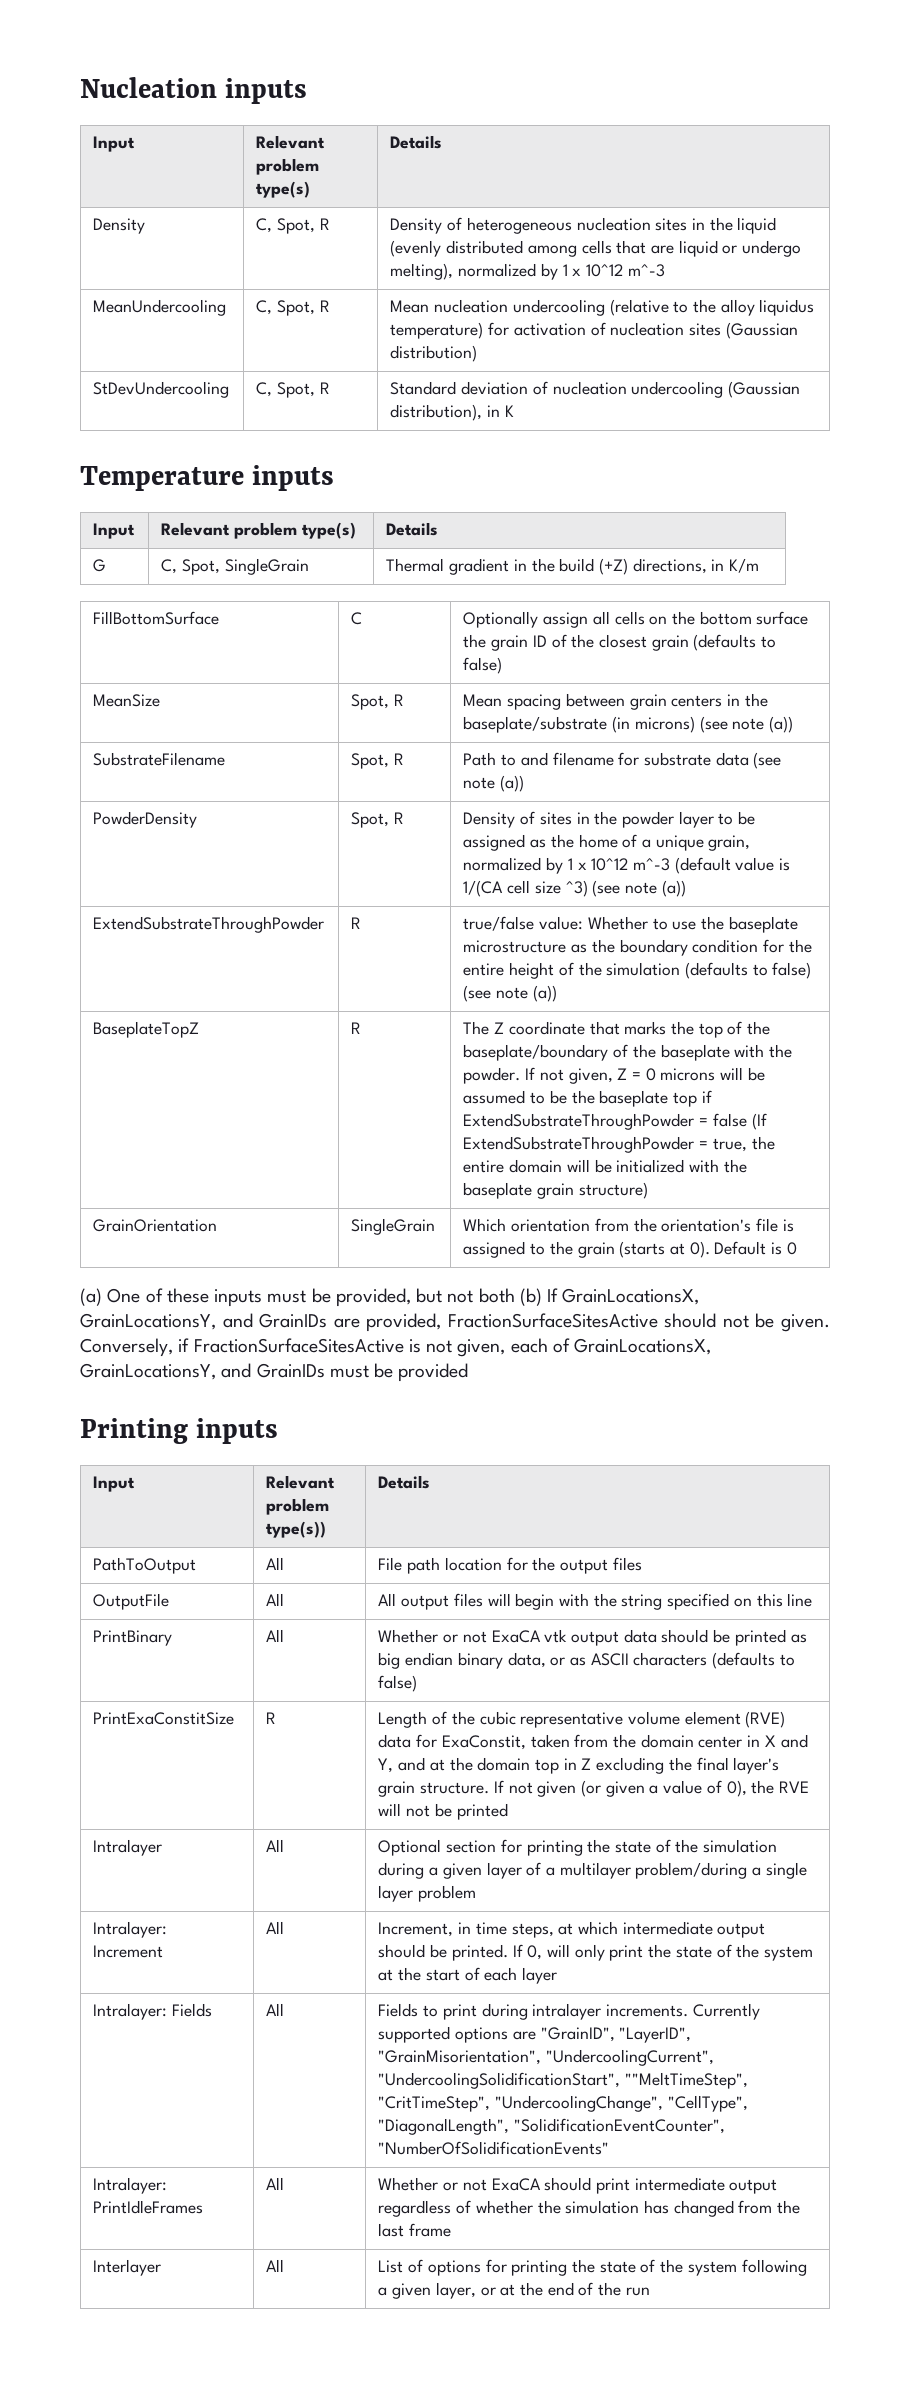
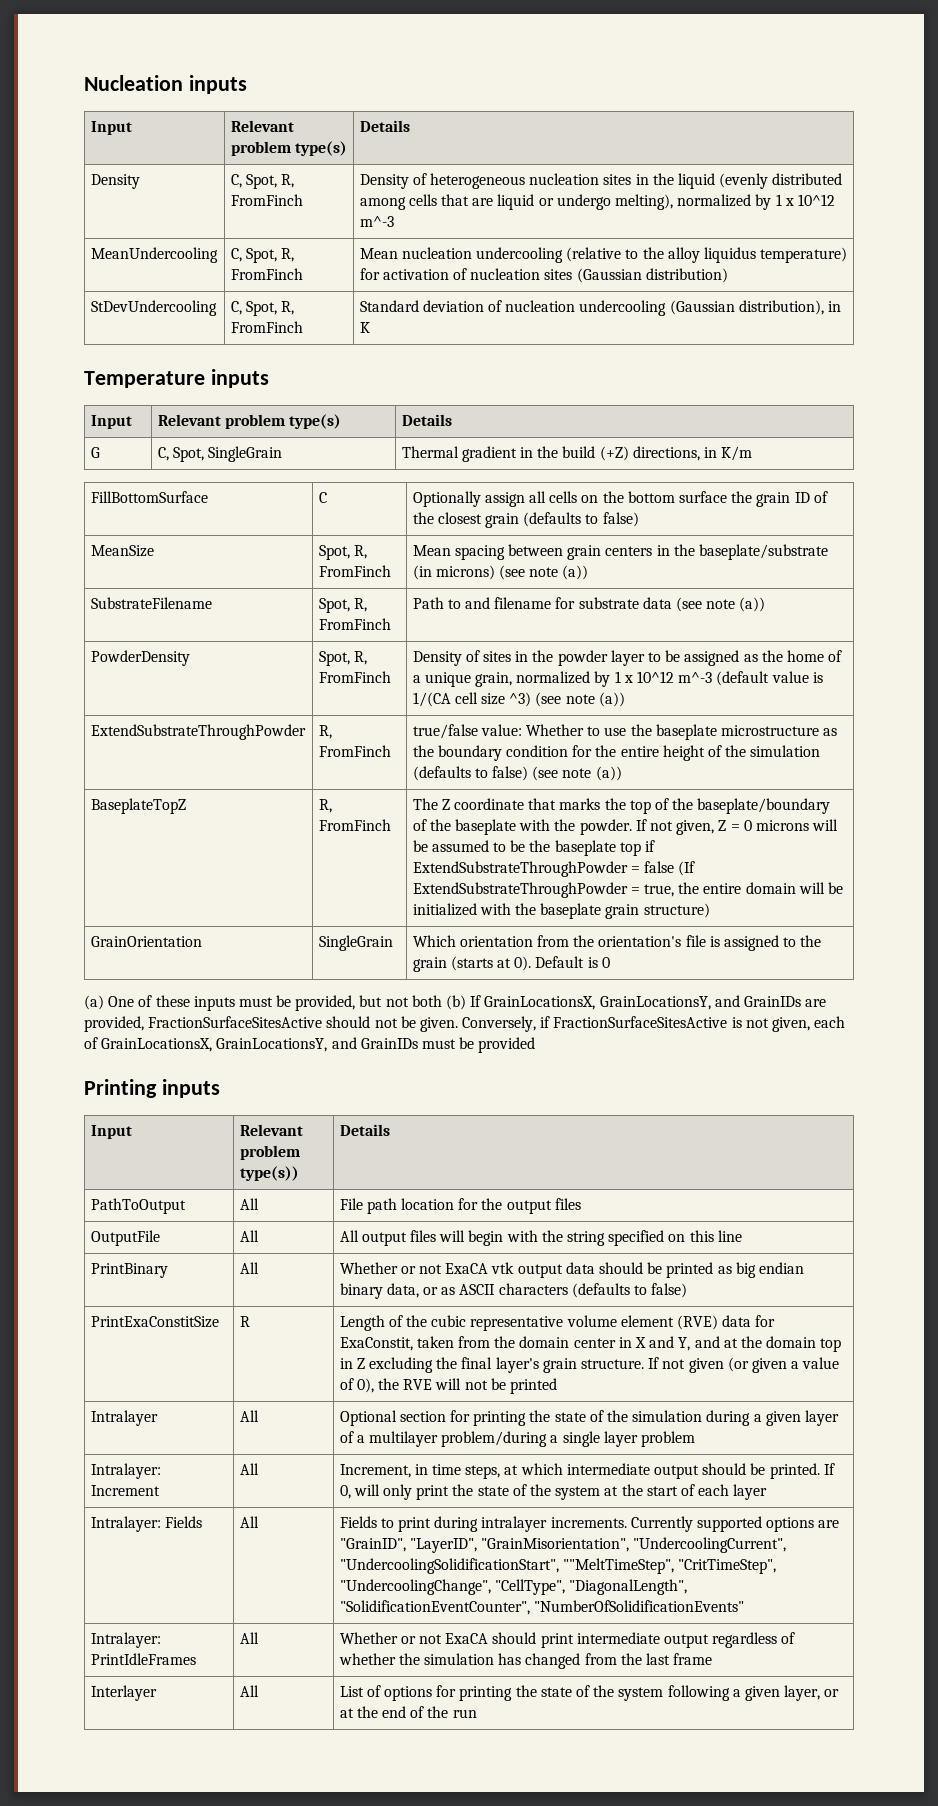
[319,218,330,230] R -> [281,174,295,188] [230,194,303,206] R, FromFinch
[319,300,330,312] R -> [281,248,295,262] [230,268,303,280] R, FromFinch
[319,382,330,394] R -> [281,301,295,315] [230,321,303,333] R, FromFinch
[394,694,405,706] R -> [353,545,367,559] [318,565,391,577] R, FromFinch
[394,753,405,765] R -> [353,598,367,612] [318,618,391,630] R, FromFinch
[394,812,405,824] R -> [353,651,367,665] [318,671,391,683] R, FromFinch
[351,917,362,929] R -> [318,725,332,739] [318,745,391,757] R, FromFinch
[351,1022,362,1034] R -> [318,799,332,813] [318,819,391,831] R, FromFinch

